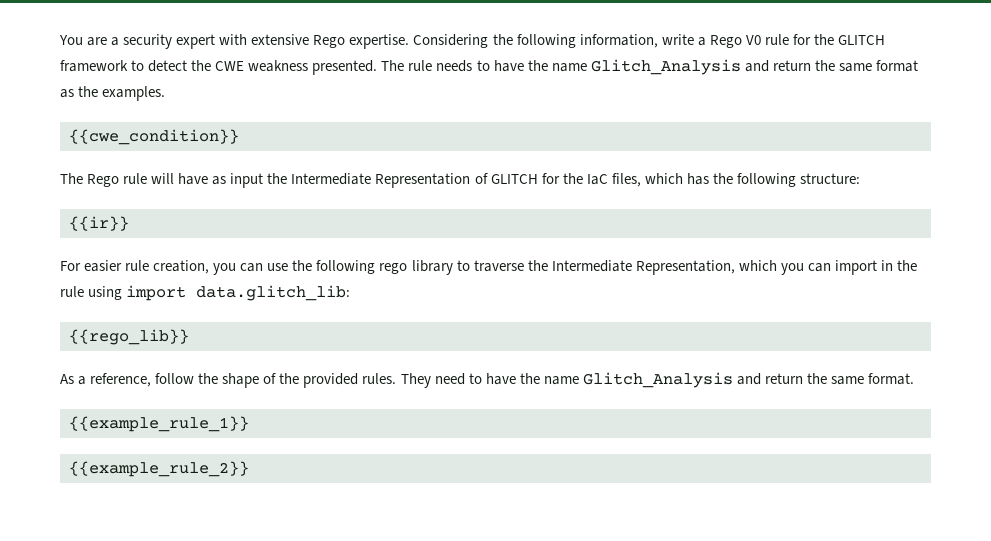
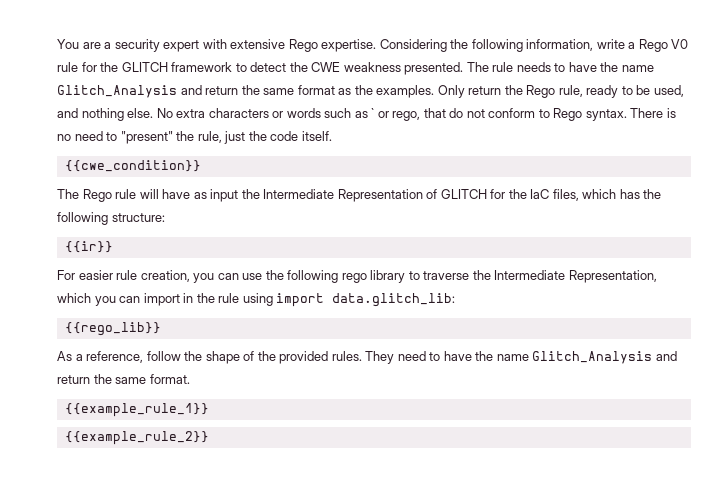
(166, 93) none -> [437,85,684,98] [57,108,676,121] [57,131,332,144] Only return the Rego rule, ready to be used, and nothing else. No extra characters or words such as ` or rego, that do not conform to Rego syntax. There is no need to "present" the rule, just the code itself.

